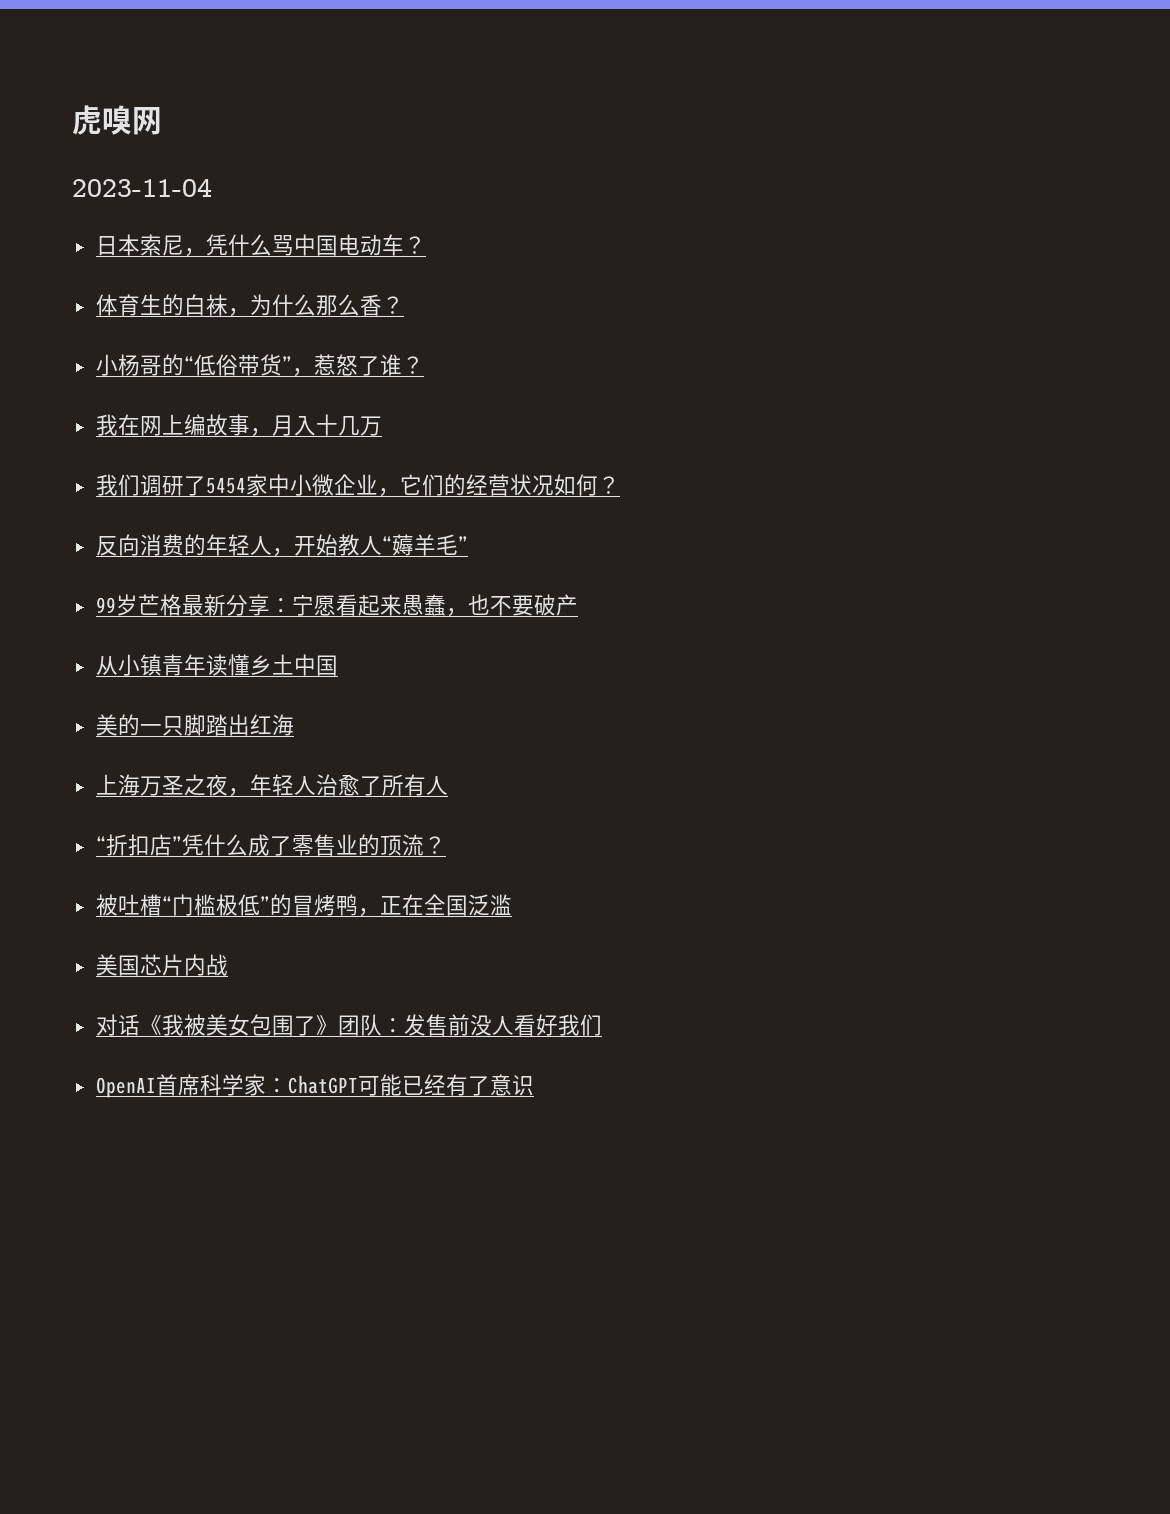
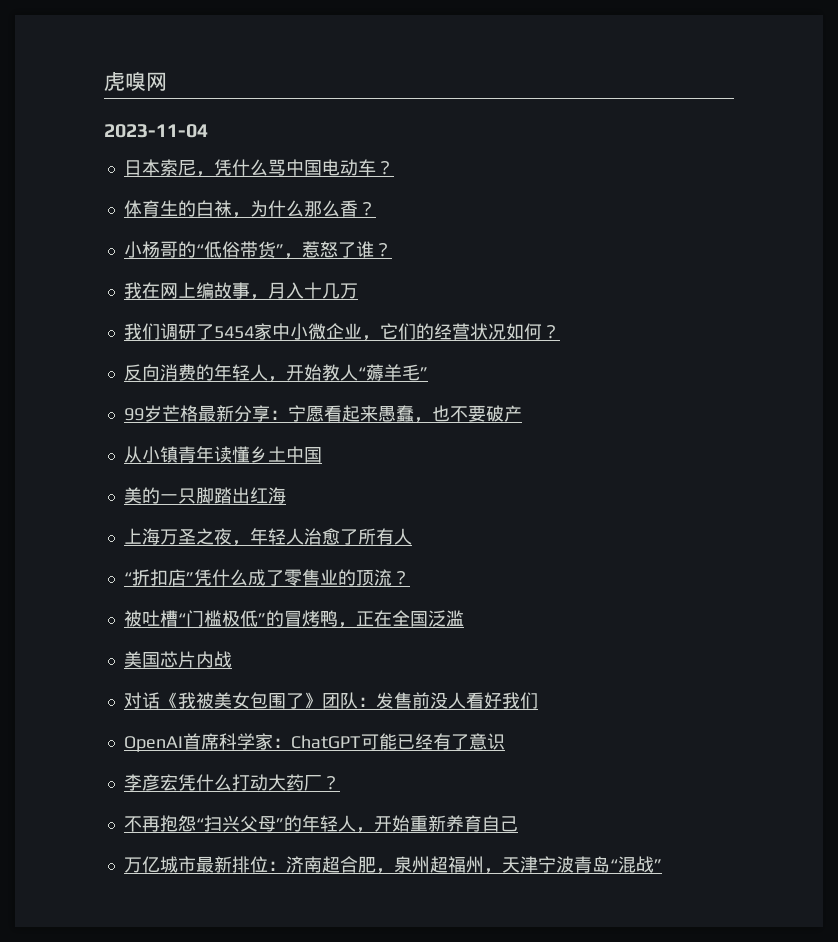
(534, 1085) none -> [123,774,340,791] [123,815,518,833] [123,856,662,874] // 李彦宏凭什么打动大药厂？ // 不再抱怨“扫兴父母”的年轻人，开始重新养育自己 // 万亿城市最新排位：济南超合肥，泉州超福州，天津宁波青岛“混战”

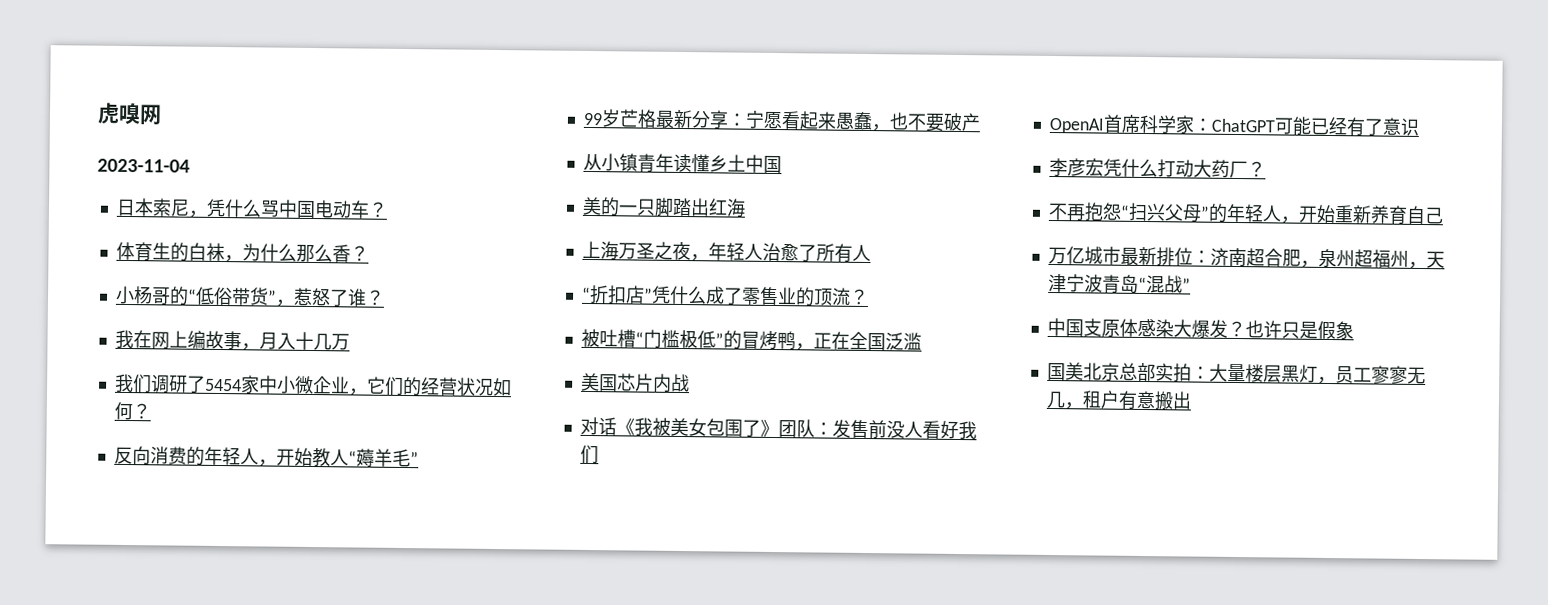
(662, 865) none -> [1046,317,1354,340] [1046,362,1426,385] [1045,390,1192,411] // 中国支原体感染大爆发？也许只是假象 // 国美北京总部实拍：大量楼层黑灯，员工寥寥无几，租户有意搬出

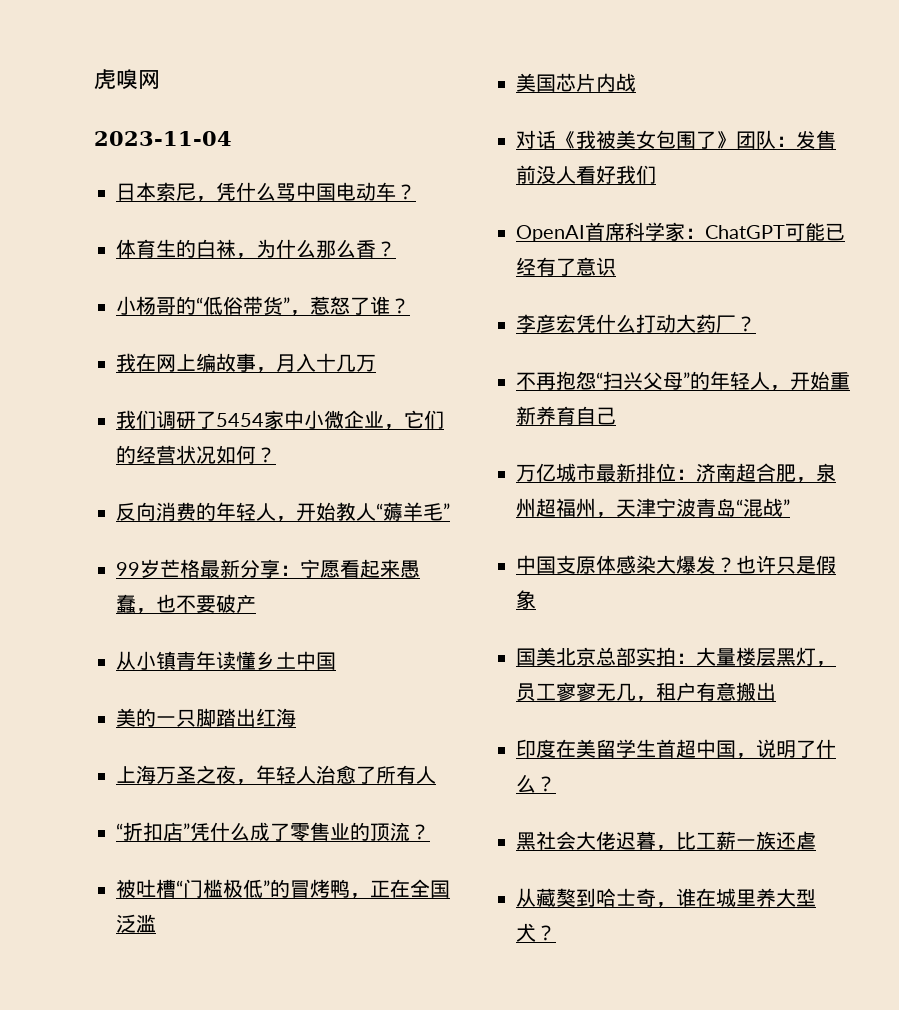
(1192, 400) none -> [516,739,836,759] [516,774,556,793] [516,831,816,851] [516,888,816,908] [516,923,556,942] // 印度在美留学生首超中国，说明了什么？ // 黑社会大佬迟暮，比工薪一族还虐 // 从藏獒到哈士奇，谁在城里养大型犬？

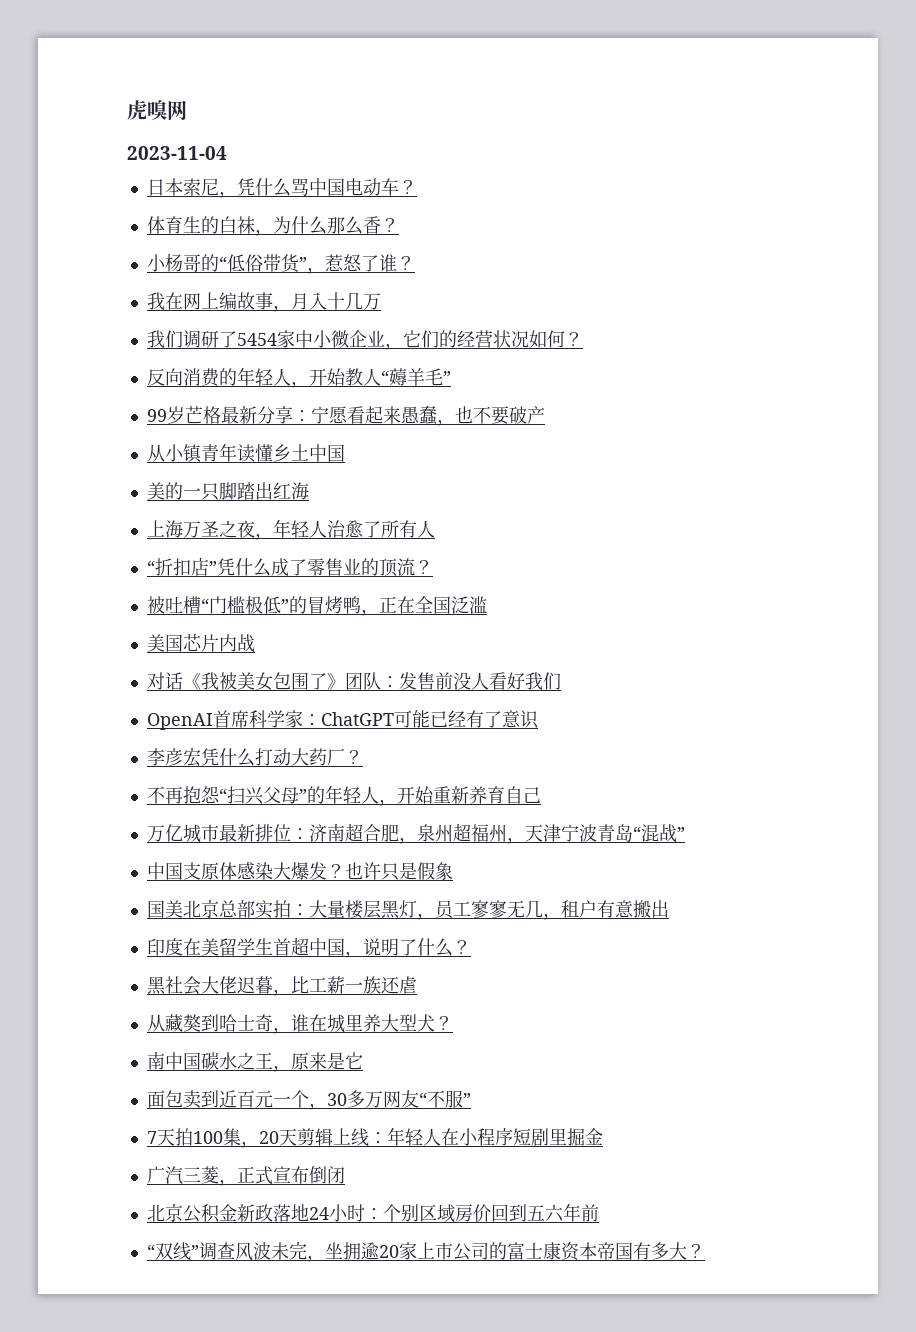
(556, 933) none -> [146,1051,363,1072] [146,1090,471,1110] [146,1127,603,1148] [146,1166,345,1186] [146,1203,599,1223] [146,1241,705,1262] // 南中国碳水之王，原来是它 // 面包卖到近百元一个，30多万网友“不服” // 7天拍100集，20天剪辑上线：年轻人在小程序短剧里掘金 // 广汽三菱，正式宣布倒闭 // 北京公积金新政落地24小时：个别区域房价回到五六年前 // “双线”调查风波未完，坐拥逾20家上市公司的富士康资本帝国有多大？

